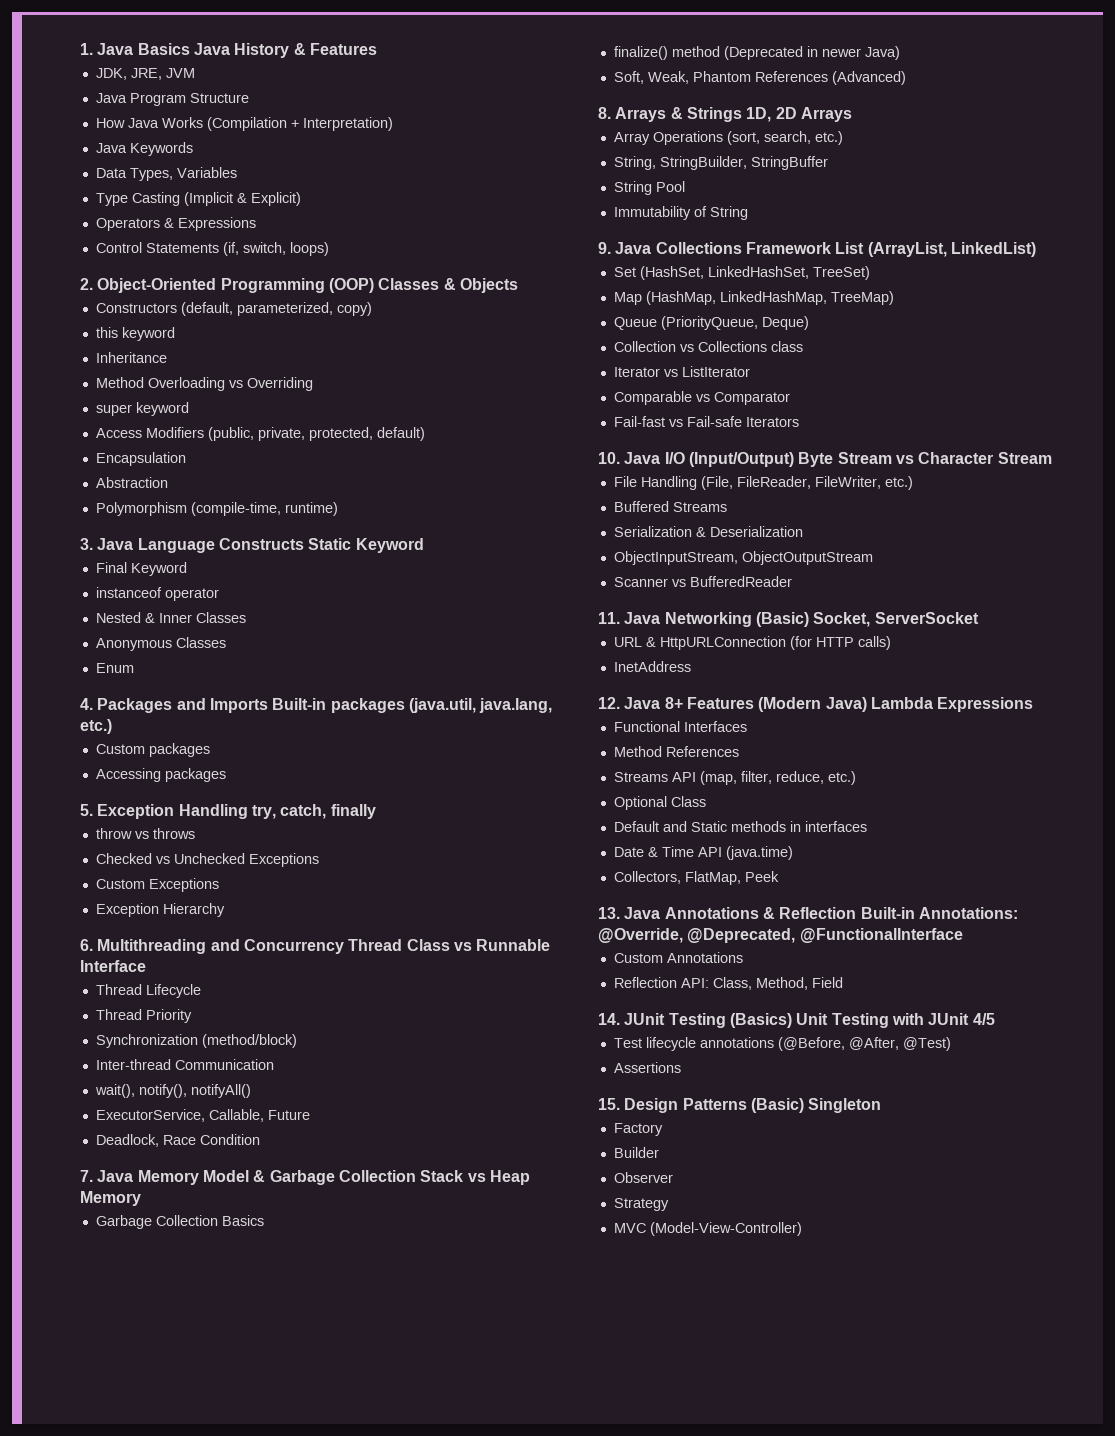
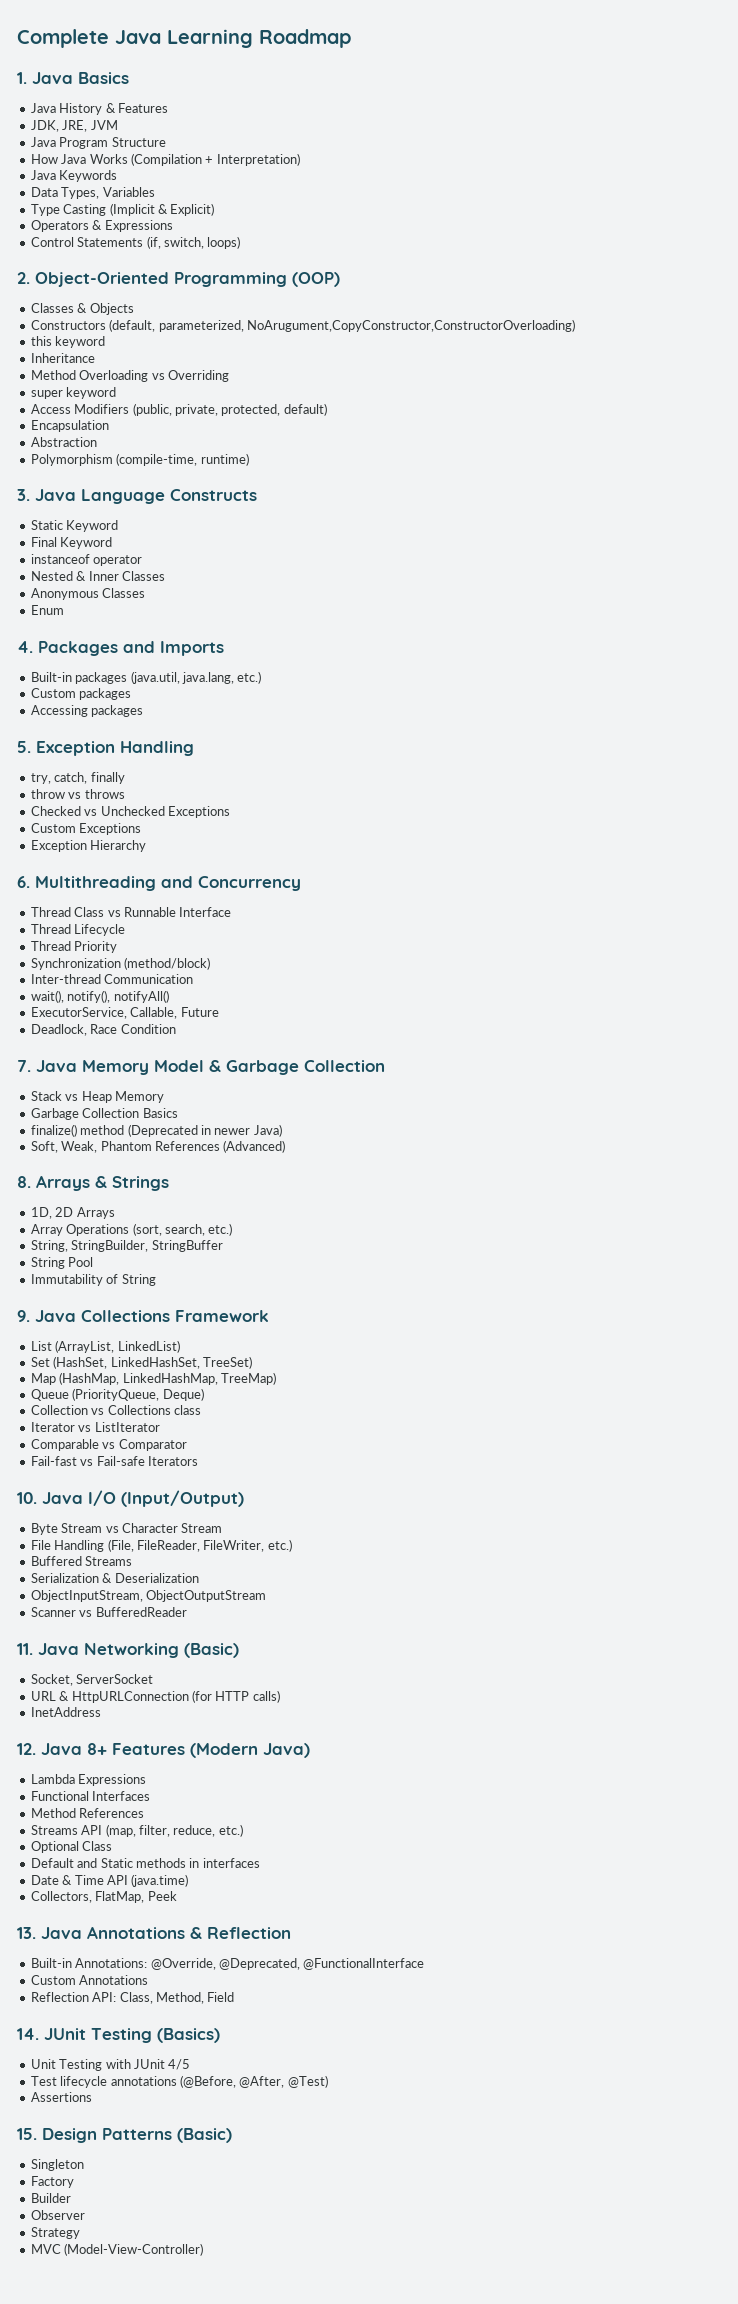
(80, 49) none -> [17,29,351,48] Complete Java Learning Roadmap //
(190, 49) none -> (129, 78) //
(374, 285) none -> (340, 279) //
[336,302,372,316] copy) -> [246,319,575,332] NoArugument,CopyConstructor,ConstructorOverloading)
(304, 544) none -> (257, 495) //
(268, 705) none -> (224, 648) //
(248, 811) none -> (194, 748) //
(344, 946) none -> (301, 883) //
(416, 1176) none -> (385, 1066) //
(742, 114) none -> (169, 1183) //
(831, 248) none -> (269, 1316) //
(794, 459) none -> (244, 1498) //
(809, 619) none -> (239, 1650) //
(867, 704) none -> (310, 1750) //
(857, 913) none -> (291, 1933) //
(792, 1020) none -> (220, 2035) //
(804, 1105) none -> (232, 2135) //

